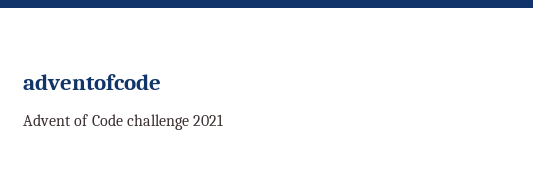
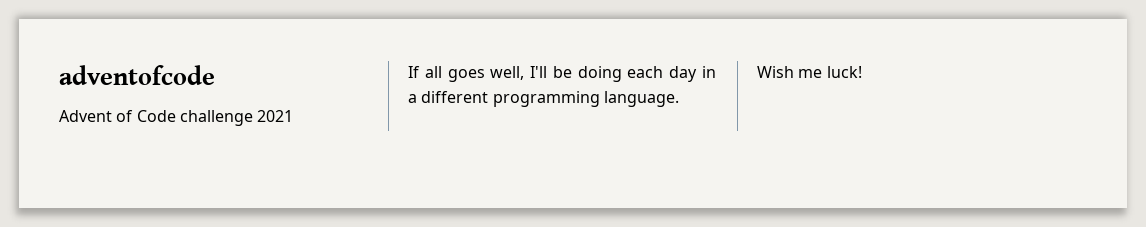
(224, 120) none -> [408,66,716,82] [408,91,679,107] [757,66,862,78] // If all goes well, I'll be doing each day in a different programming language. Wish me luck!

